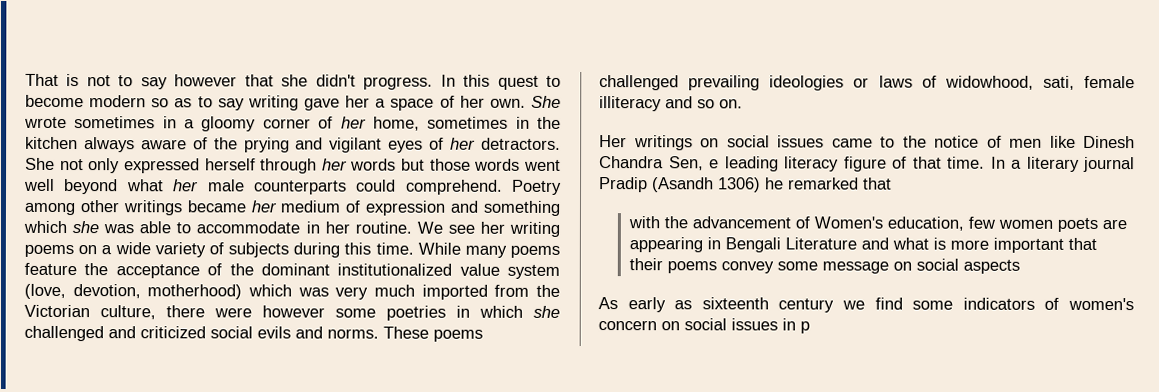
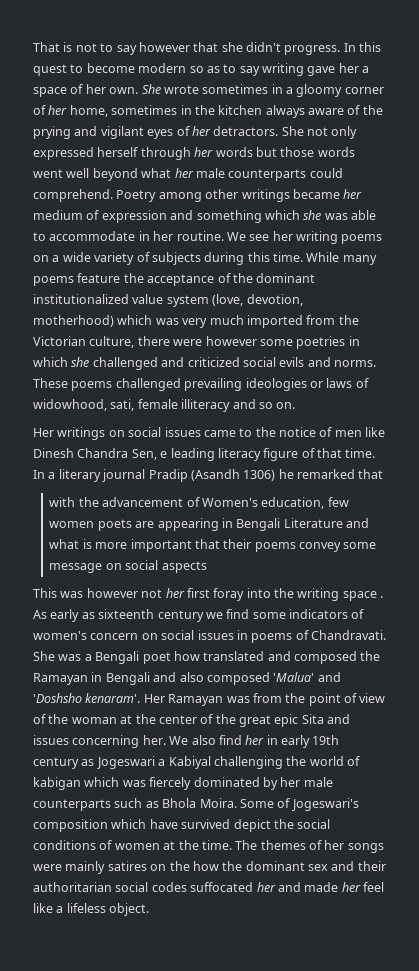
(1020, 266) none -> [33,588,384,601] This was however not her first foray into the writing space .
[800,321,810,334] p -> [251,630,386,643] [33,651,381,664] [33,672,341,685] [33,693,386,706] [33,714,351,727] [33,735,340,748] [33,756,360,769] [33,777,333,790] [33,798,359,811] [33,819,331,832] [33,840,384,853] [33,861,386,874] [33,882,384,892] [33,903,150,916] poems of Chandravati. She was a Bengali poet how translated and composed the Ramayan in Bengali and also composed 'Malua' and 'Doshsho kenaram'. Her Ramayan was from the point of view of the woman at the center of the great epic Sita and issues concerning her. We also find her in early 19th century as Jogeswari a Kabiyal challenging the world of kabigan which was fiercely dominated by her male counterparts such as Bhola Moira. Some of Jogeswari's composition which have survived depict the social conditions of women at the time. The themes of her songs were mainly satires on the how the dominant sex and their authoritarian social codes suffocated her and made her feel like a lifeless object.

